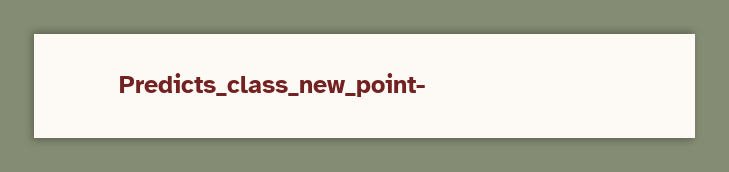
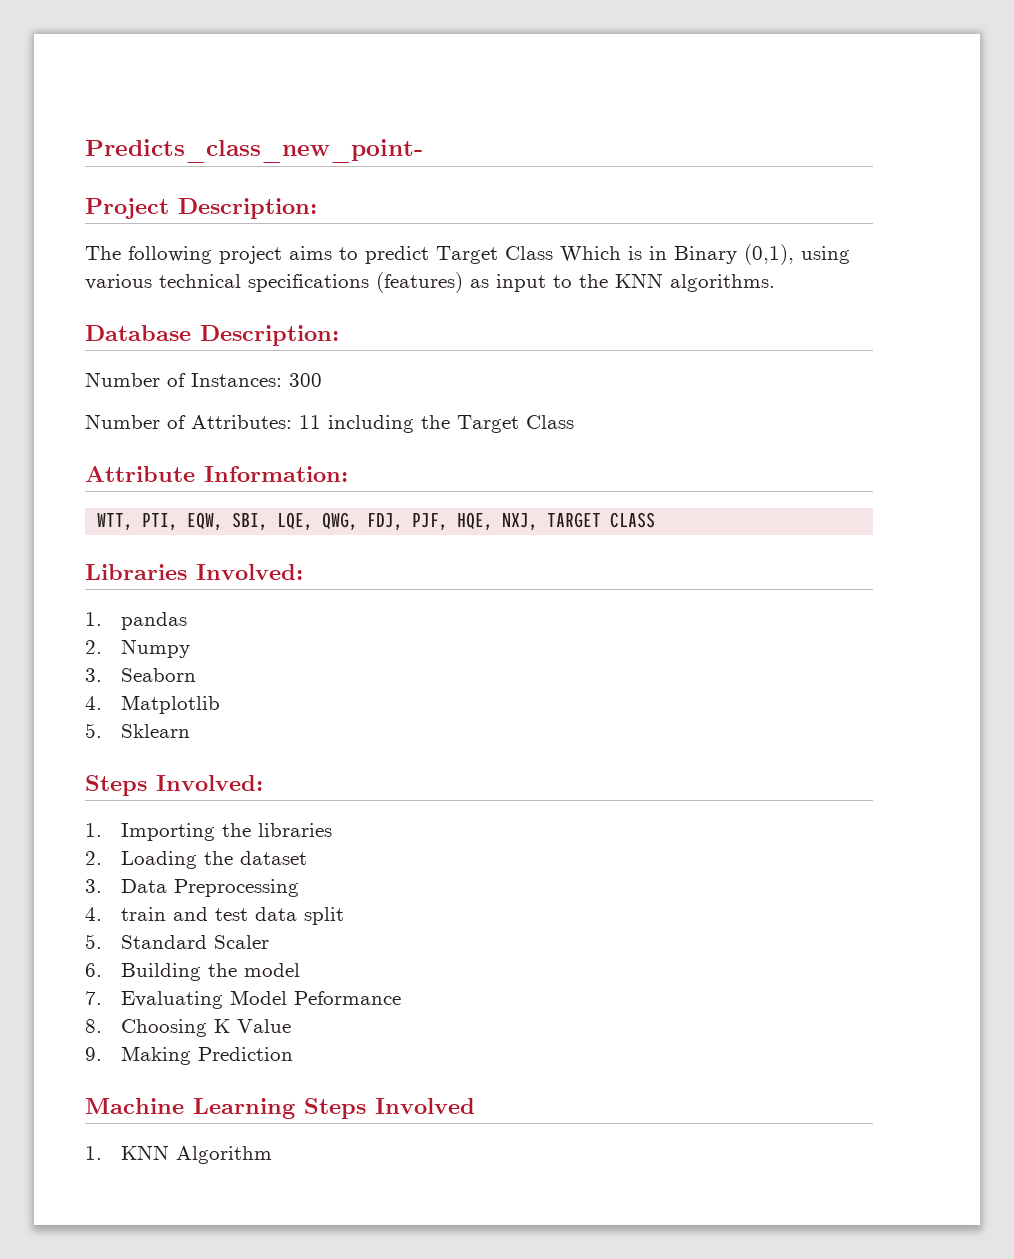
(425, 85) none -> [85,198,317,219] [85,244,850,265] [85,272,775,293] [85,325,339,346] [85,372,322,387] [85,414,574,433] [85,466,348,482] [97,512,656,531] [85,564,303,580] [85,612,187,630] [85,639,190,658] [85,668,196,682] [85,695,220,714] [85,723,190,738] [85,775,263,796] [85,823,332,841] [85,851,307,869] [85,879,299,897] [85,907,344,925] [85,934,269,949] [85,963,300,981] [85,990,401,1009] [85,1019,291,1037] [85,1046,293,1065] [85,1098,475,1119] [85,1145,272,1164] // Project Description: // The following project aims to predict Target Class Which is in Binary (0,1), using various technical specifications (features) as input to the KNN algorithms. // Database Description: // Number of Instances: 300 // Number of Attributes: 11 including the Target Class // Attribute Information: // WTT, PTI, EQW, SBI, LQE, QWG, FDJ, PJF, HQE, NXJ, TARGET CLASS // Libraries Involved: // 1. pandas // 2. Numpy // 3. Seaborn // 4. Matplotlib // 5. Sklearn // Steps Involved: // 1. Importing the libraries // 2. Loading the dataset // 3. Data Preprocessing // 4. train and test data split // 5. Standard Scaler // 6. Building the model // 7. Evaluating Model Peformance // 8. Choosing K Value // 9. Making Prediction // Machine Learning Steps Involved // 1. KNN Algorithm

